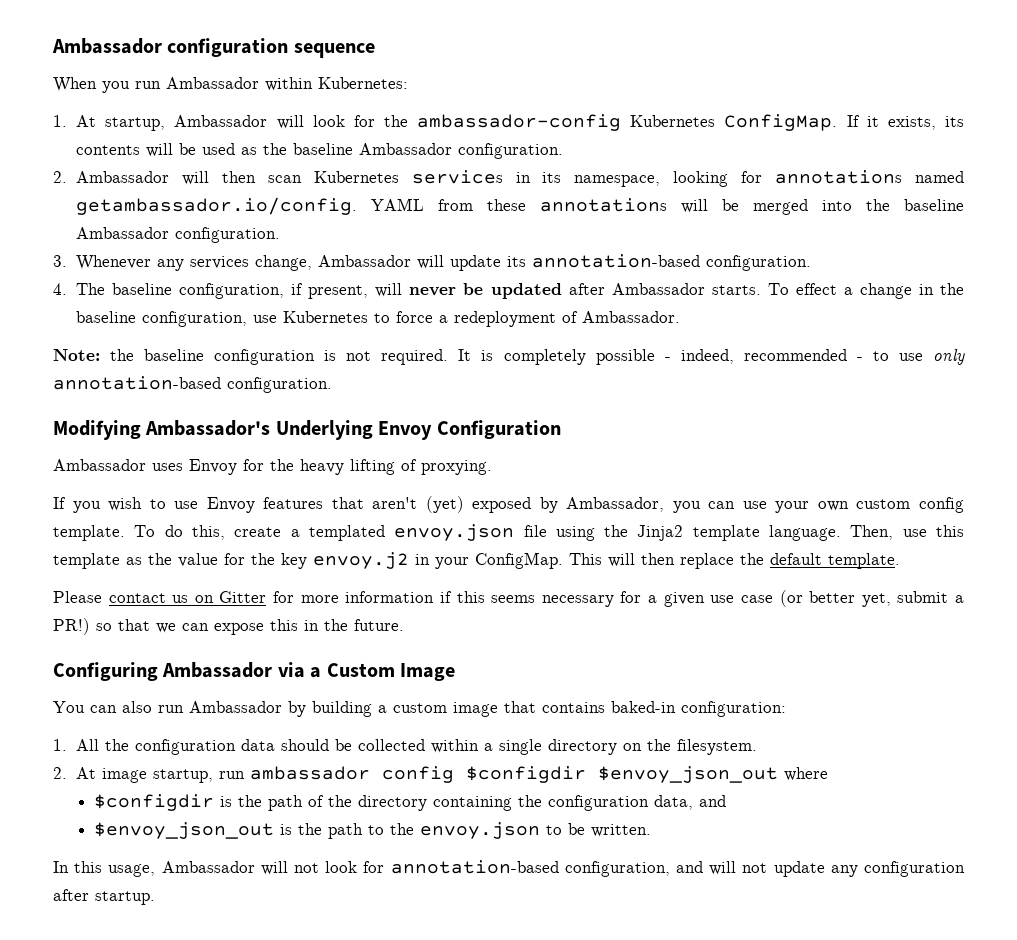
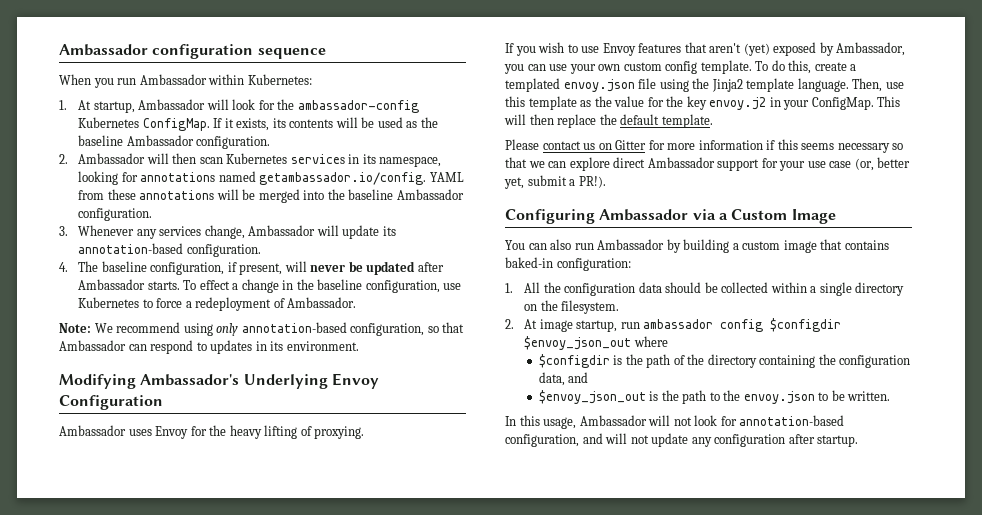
[110,349,965,365] [53,376,332,393] the baseline configuration is not required. It is completely possible - indeed, recommended - to use only annotation-based configuration. -> [94,322,465,336] [59,340,359,354] We recommend using only annotation-based configuration, so that Ambassador can respond to updates in its environment.
[620,591,705,607] for a given -> [892,143,904,150] [505,157,806,171] so that we can explore direct Ambassador support for your
[779,590,803,607] (or -> [854,158,874,171] (or,
[53,618,404,635] PR!) so that we can expose this in the future. -> [578,176,606,188] PR!).

